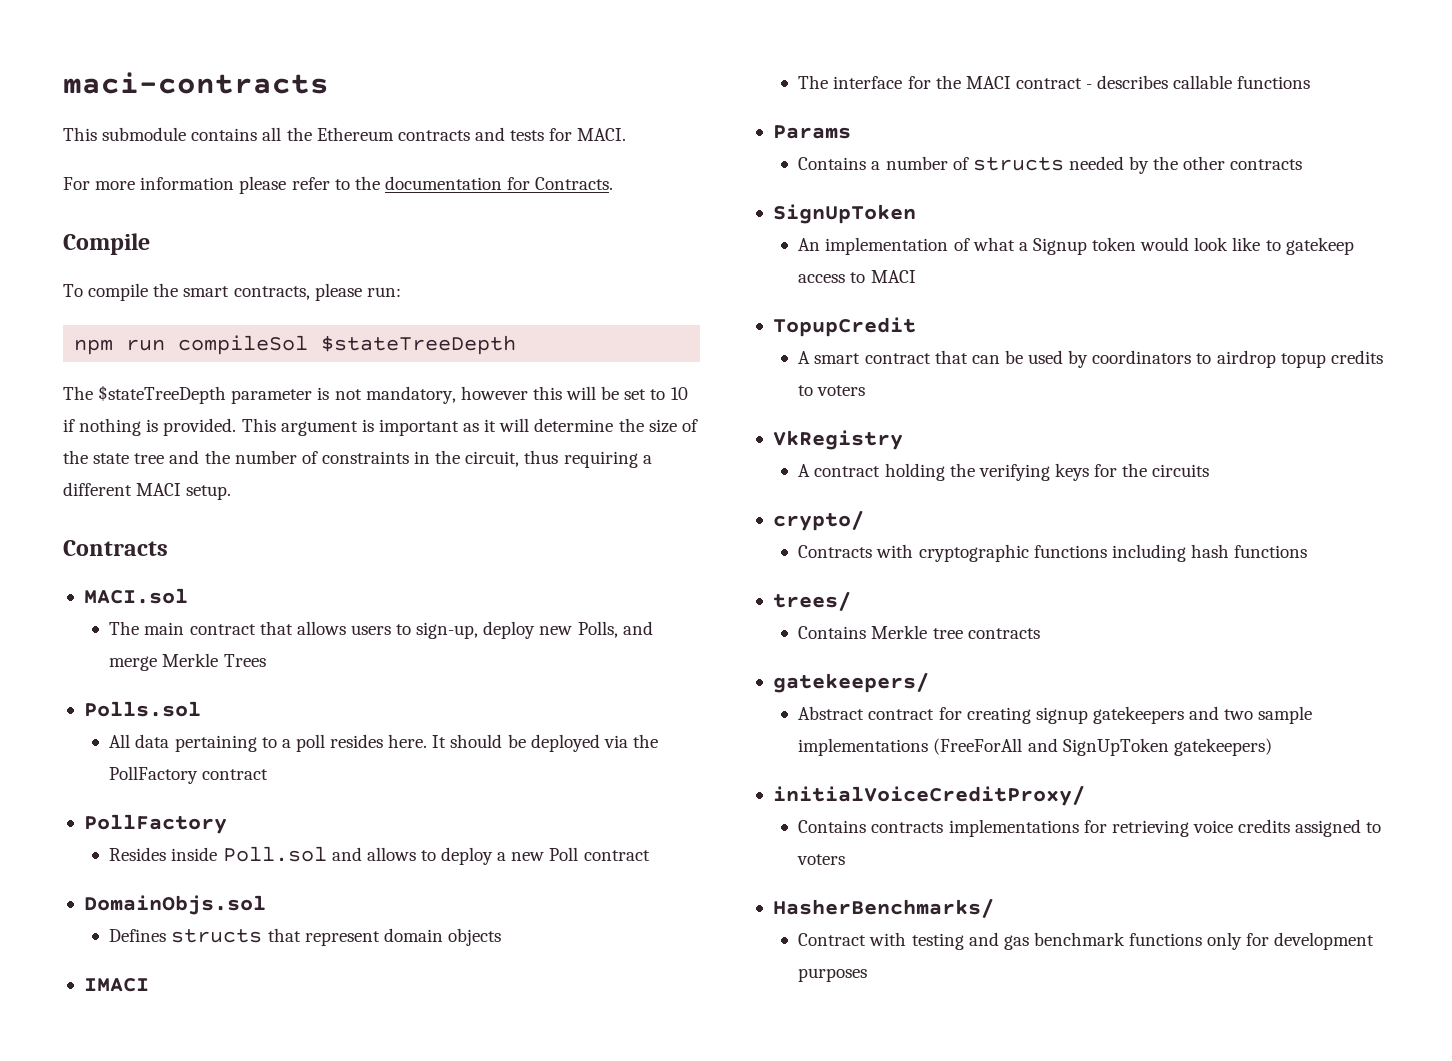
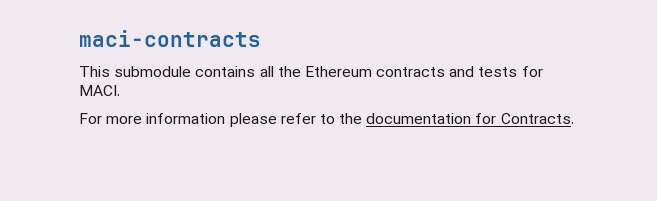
[63,233,150,255] [63,283,401,301] [74,335,517,355] [63,385,688,404] [63,418,698,436] [63,450,652,468] [63,482,232,500] [63,540,168,556] [83,588,188,604] [109,621,653,639] [109,653,266,671] [83,701,201,717] [109,734,658,752] [109,766,269,784] [83,814,227,834] [109,846,650,865] [83,895,266,915] [109,928,501,946] [83,978,149,992] [798,75,1311,89] [772,125,851,139] [798,156,1303,174] [772,204,916,224] [798,237,1354,255] [798,270,916,283] [772,317,916,337] [798,350,1383,368] [798,385,866,396] [772,430,903,450] [798,463,1210,481] [772,510,864,531] [798,544,1308,562] [772,591,851,611] [798,625,1040,639] [772,672,929,693] [798,706,1313,724] [798,738,1272,756] [772,785,1085,806] [798,819,1382,837] [797,854,846,865] [772,898,994,918] [798,932,1375,950] [798,968,868,982] // Compile // To compile the smart contracts, please run: // npm run compileSol $stateTreeDepth // The $stateTreeDepth parameter is not mandatory, however this will be set to 10 if nothing is provided. This argument is important as it will determine the size of the state tree and the number of constraints in the circuit, thus requiring a different MACI setup. // Contracts // MACI.sol // The main contract that allows users to sign-up, deploy new Polls, and merge Merkle Trees // Polls.sol // All data pertaining to a poll resides here. It should be deployed via the PollFactory contract // PollFactory // Resides inside Poll.sol and allows to deploy a new Poll contract // DomainObjs.sol // Defines structs that represent domain objects // IMACI // The interface for the MACI contract - describes callable functions // Params // Contains a number of structs needed by the other contracts // SignUpToken // An implementation of what a Signup token would look like to gatekeep access to MACI // TopupCredit // A smart contract that can be used by coordinators to airdrop topup credits to voters // VkRegistry // A contract holding the verifying keys for the circuits // crypto/ // Contracts with cryptographic functions including hash functions // trees/ // Contains Merkle tree contracts // gatekeepers/ // Abstract contract for creating signup gatekeepers and two sample implementations (FreeForAll and SignUpToken gatekeepers) // initialVoiceCreditProxy/ // Contains contracts implementations for retrieving voice credits assigned to voters // HasherBenchmarks/ // Contract with testing and gas benchmark functions only for development purposes -> (574, 118) none

